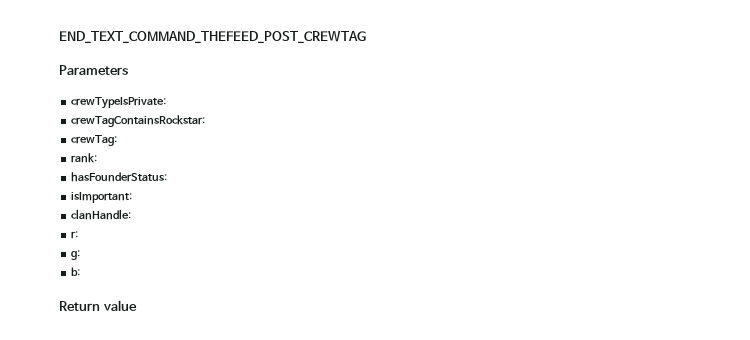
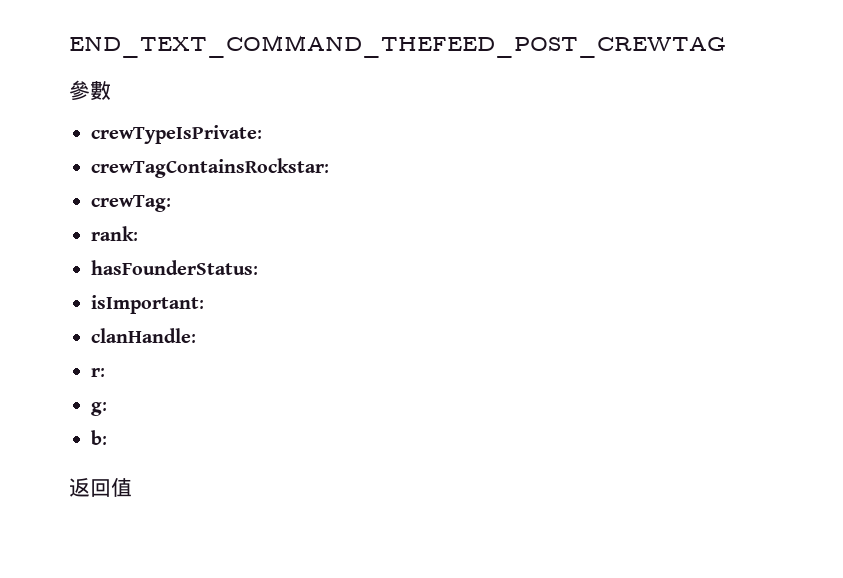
[59,65,128,75] Parameters -> [69,80,111,101] 參數
[59,300,137,311] Return value -> [69,478,132,497] 返回值

